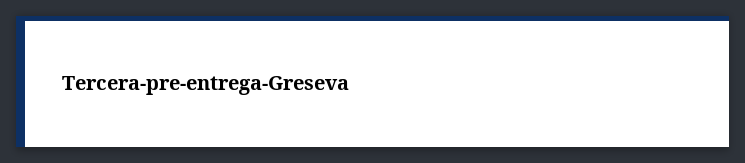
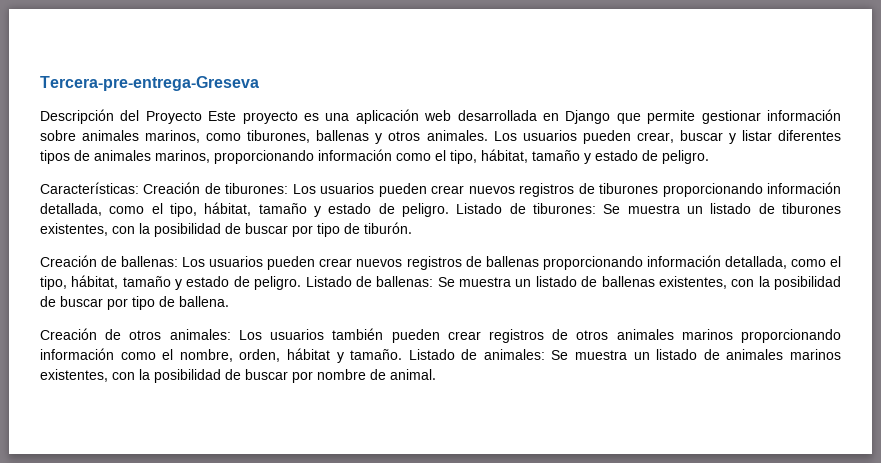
(349, 85) none -> [40,109,841,124] [40,130,841,144] [40,149,709,164] [40,182,841,197] [40,202,842,217] [40,222,412,237] [40,255,842,270] [40,275,841,290] [40,296,229,310] [40,328,841,343] [40,348,842,363] [40,369,436,383] // Descripción del Proyecto Este proyecto es una aplicación web desarrollada en Django que permite gestionar información sobre animales marinos, como tiburones, ballenas y otros animales. Los usuarios pueden crear, buscar y listar diferentes tipos de animales marinos, proporcionando información como el tipo, hábitat, tamaño y estado de peligro. // Características: Creación de tiburones: Los usuarios pueden crear nuevos registros de tiburones proporcionando información detallada, como el tipo, hábitat, tamaño y estado de peligro. Listado de tiburones: Se muestra un listado de tiburones existentes, con la posibilidad de buscar por tipo de tiburón. // Creación de ballenas: Los usuarios pueden crear nuevos registros de ballenas proporcionando información detallada, como el tipo, hábitat, tamaño y estado de peligro. Listado de ballenas: Se muestra un listado de ballenas existentes, con la posibilidad de buscar por tipo de ballena. // Creación de otros animales: Los usuarios también pueden crear registros de otros animales marinos proporcionando información como el nombre, orden, hábitat y tamaño. Listado de animales: Se muestra un listado de animales marinos existentes, con la posibilidad de buscar por nombre de animal.

